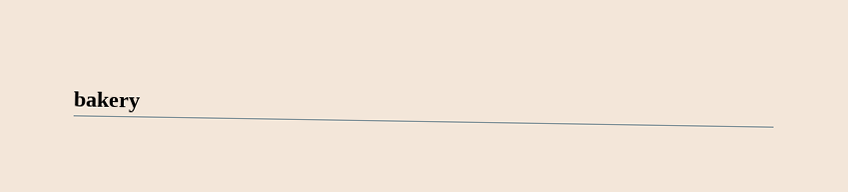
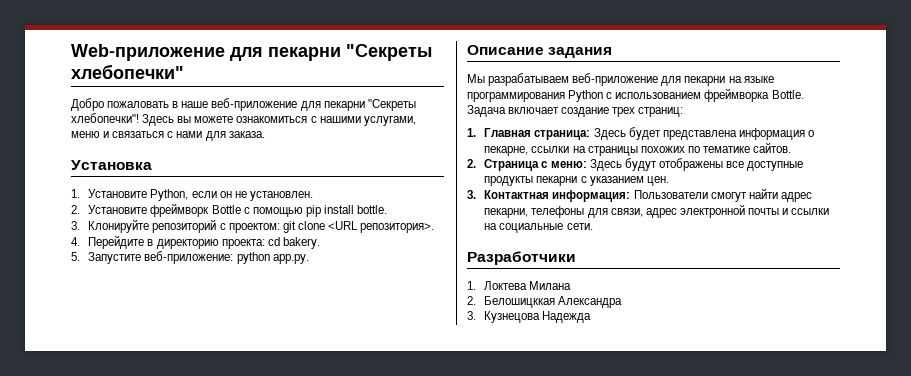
[73,91,141,113] bakery -> [71,44,432,61] [71,64,184,79] [71,98,416,111] [71,113,416,126] [71,131,265,141] [71,160,152,170] [71,189,313,201] [71,203,388,217] [71,219,435,233] [71,235,320,249] [71,251,309,264] [467,45,613,58] [467,73,774,86] [467,88,804,102] [467,105,684,117] [467,127,814,140] [484,142,792,156] [467,158,804,171] [484,176,669,186] [467,188,812,202] [484,204,830,218] [484,223,593,233] [467,251,576,265] [467,281,572,290] [467,296,623,308] [467,311,592,323] Web-приложение для пекарни "Секреты хлебопечки" // Добро пожаловать в наше веб-приложение для пекарни "Секреты хлебопечки"! Здесь вы можете ознакомиться с нашими услугами, меню и связаться с нами для заказа. // Установка // 1. Установите Python, если он не установлен. // 2. Установите фреймворк Bottle с помощью pip install bottle. // 3. Клонируйте репозиторий с проектом: git clone <URL репозитория>. // 4. Перейдите в директорию проекта: cd bakery. // 5. Запустите веб-приложение: python app.py. // Описание задания // Мы разрабатываем веб-приложение для пекарни на языке программирования Python с использованием фреймворка Bottle. Задача включает создание трех страниц: // 1. Главная страница: Здесь будет представлена информация о пекарне, ссылки на страницы похожих по тематике сайтов. // 2. Страница с меню: Здесь будут отображены все доступные продукты пекарни с указанием цен. // 3. Контактная информация: Пользователи смогут найти адрес пекарни, телефоны для связи, адрес электронной почты и ссылки на социальные сети. // Разработчики // 1. Локтева Милана // 2. Белошицккая Александра // 3. Кузнецова Надежда

